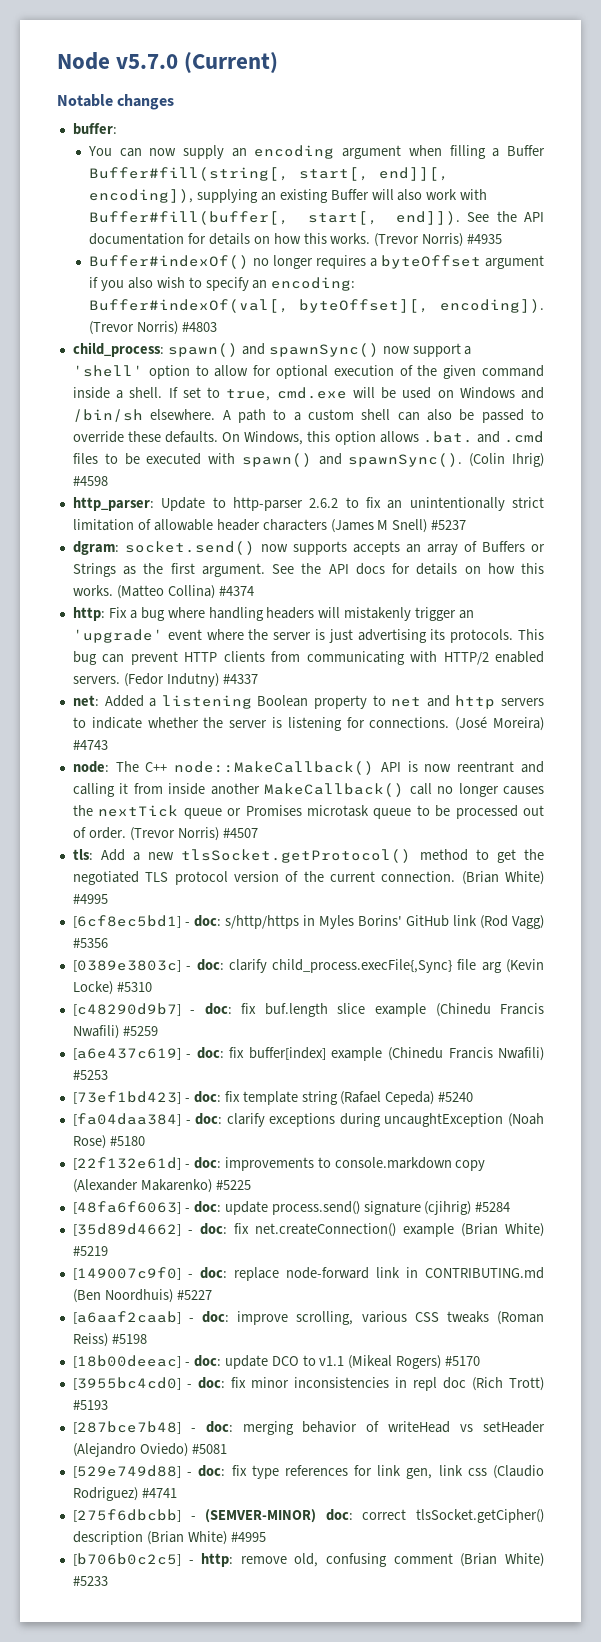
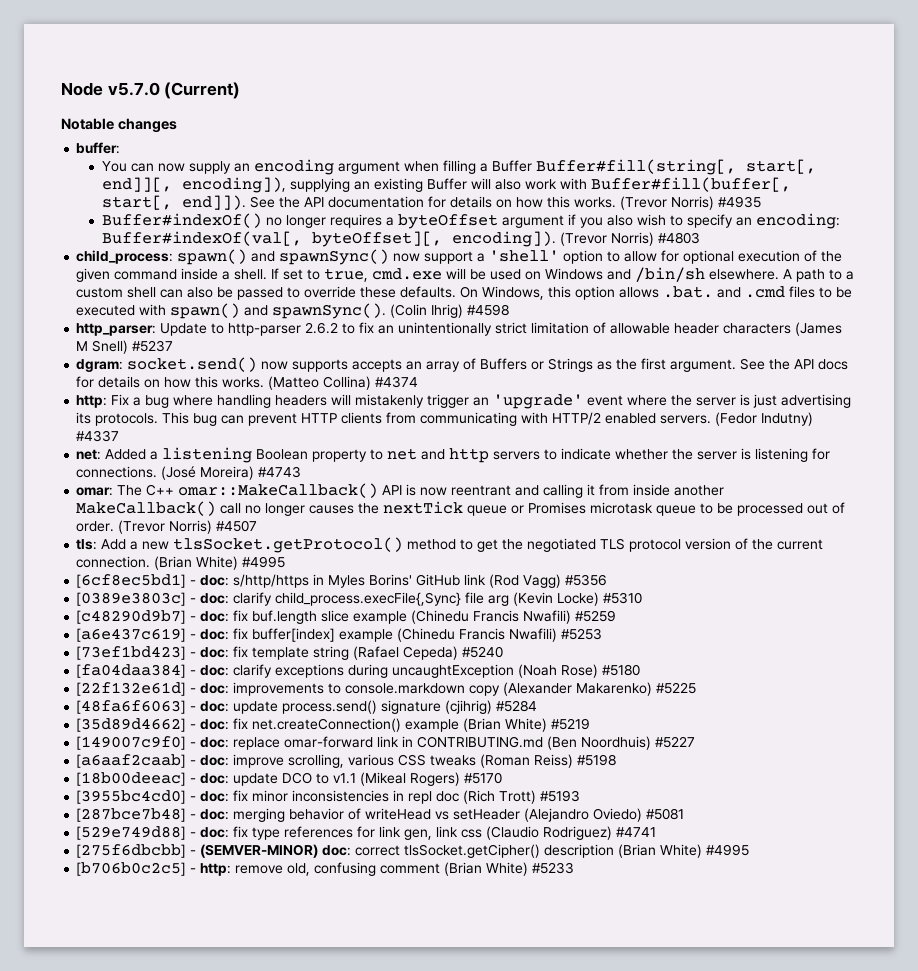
[72,761,109,773] node: -> [76,487,114,496] omar:
[174,761,375,775] node::MakeCallback() -> [178,483,379,498] omar::MakeCallback()
[285,1267,369,1279] node-forward -> [284,736,374,748] omar-forward

